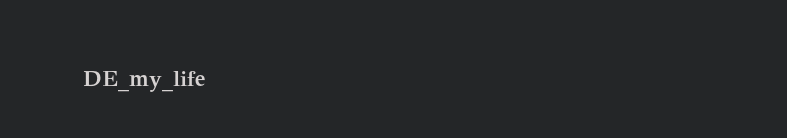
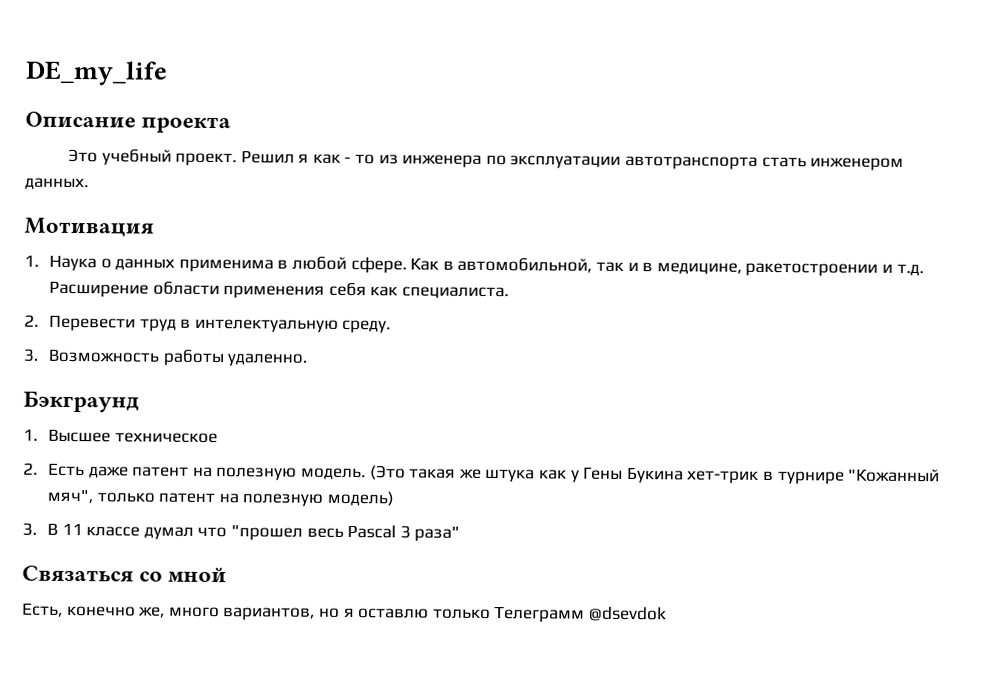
(206, 81) none -> [25,111,232,134] [67,148,905,171] [25,177,89,191] [24,217,154,238] [24,254,924,277] [49,280,510,300] [24,314,392,334] [23,348,308,367] [23,390,139,413] [23,428,218,444] [23,462,941,485] [47,488,395,507] [22,522,461,542] [22,565,228,583] [22,602,667,623] // Описание проекта // Это учебный проект. Решил я как - то из инженера по эксплуатации автотранспорта стать инженером данных. // Мотивация // 1. Наука о данных применима в любой сфере. Как в автомобильной, так и в медицине, ракетостроении и т.д. Расширение области применения себя как специалиста. // 2. Перевести труд в интелектуальную среду. // 3. Возможность работы удаленно. // Бэкграунд // 1. Высшее техническое // 2. Есть даже патент на полезную модель. (Это такая же штука как у Гены Букина хет-трик в турнире "Кожанный мяч", только патент на полезную модель) // 3. В 11 классе думал что "прошел весь Pascal 3 раза" // Связаться со мной // Есть, конечно же, много вариантов, но я оставлю только Телеграмм @dsevdok

